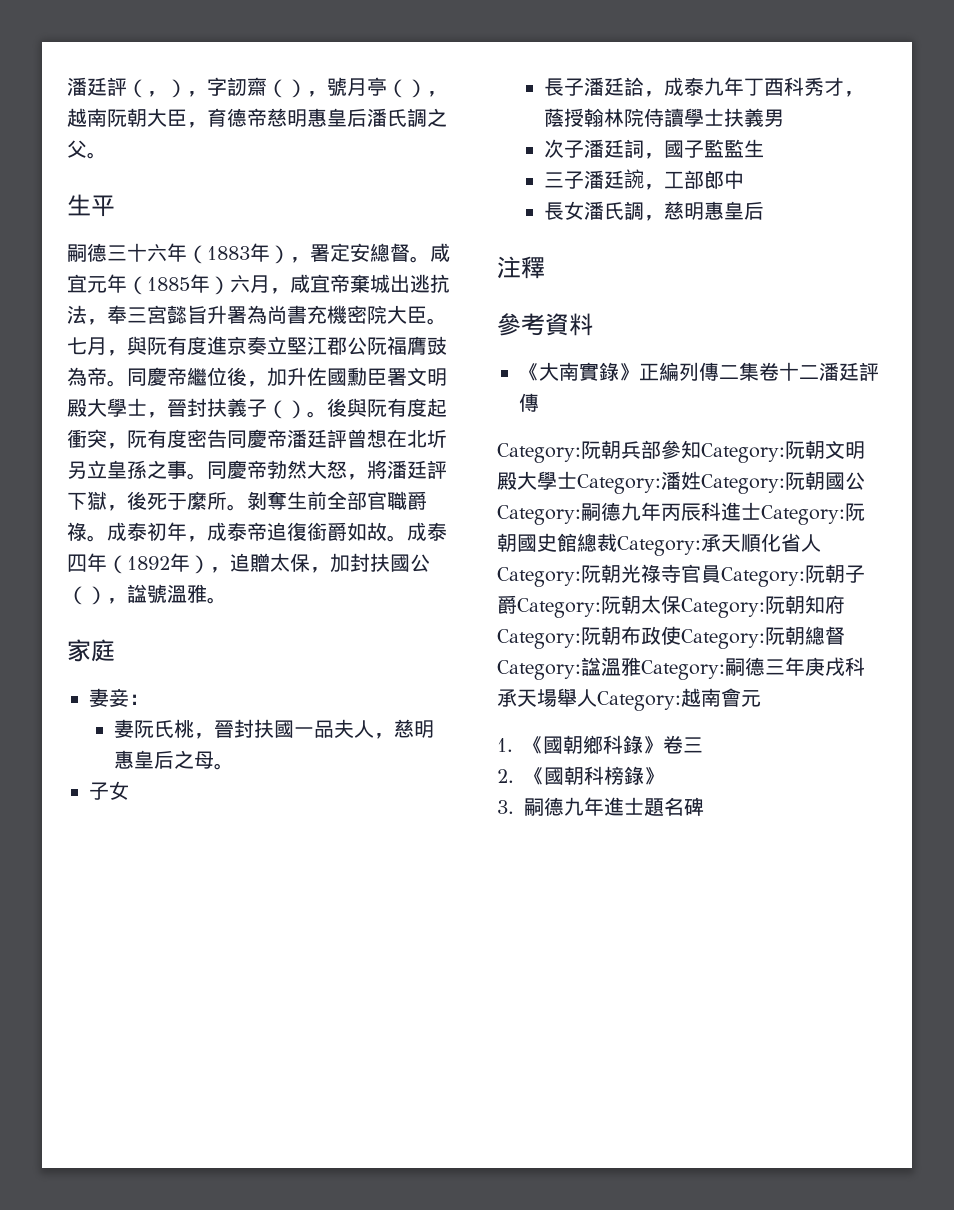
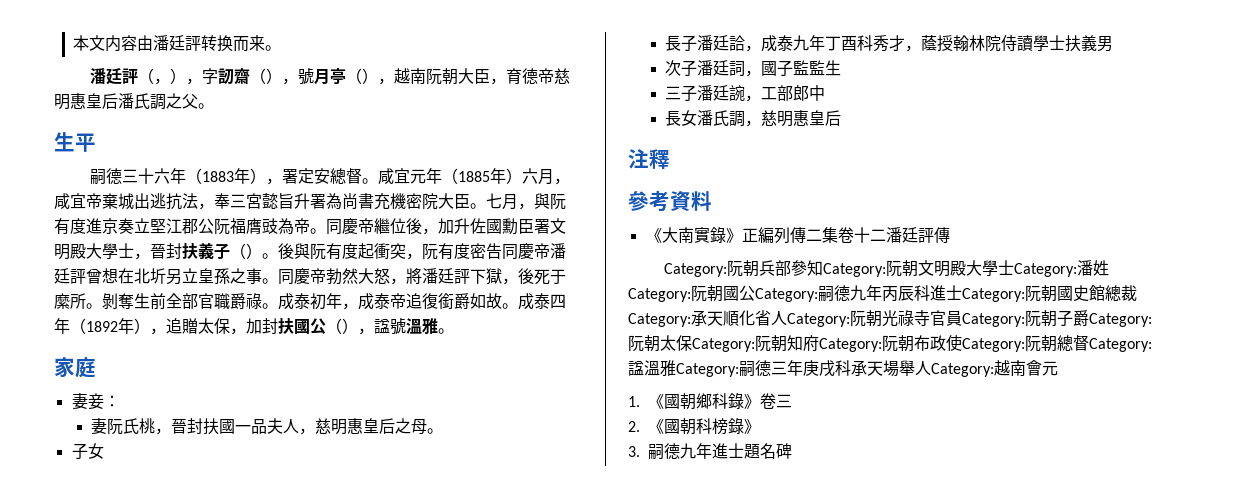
(67, 86) none -> [73,35,282,52] 本文内容由潘廷評转换而来。 //

